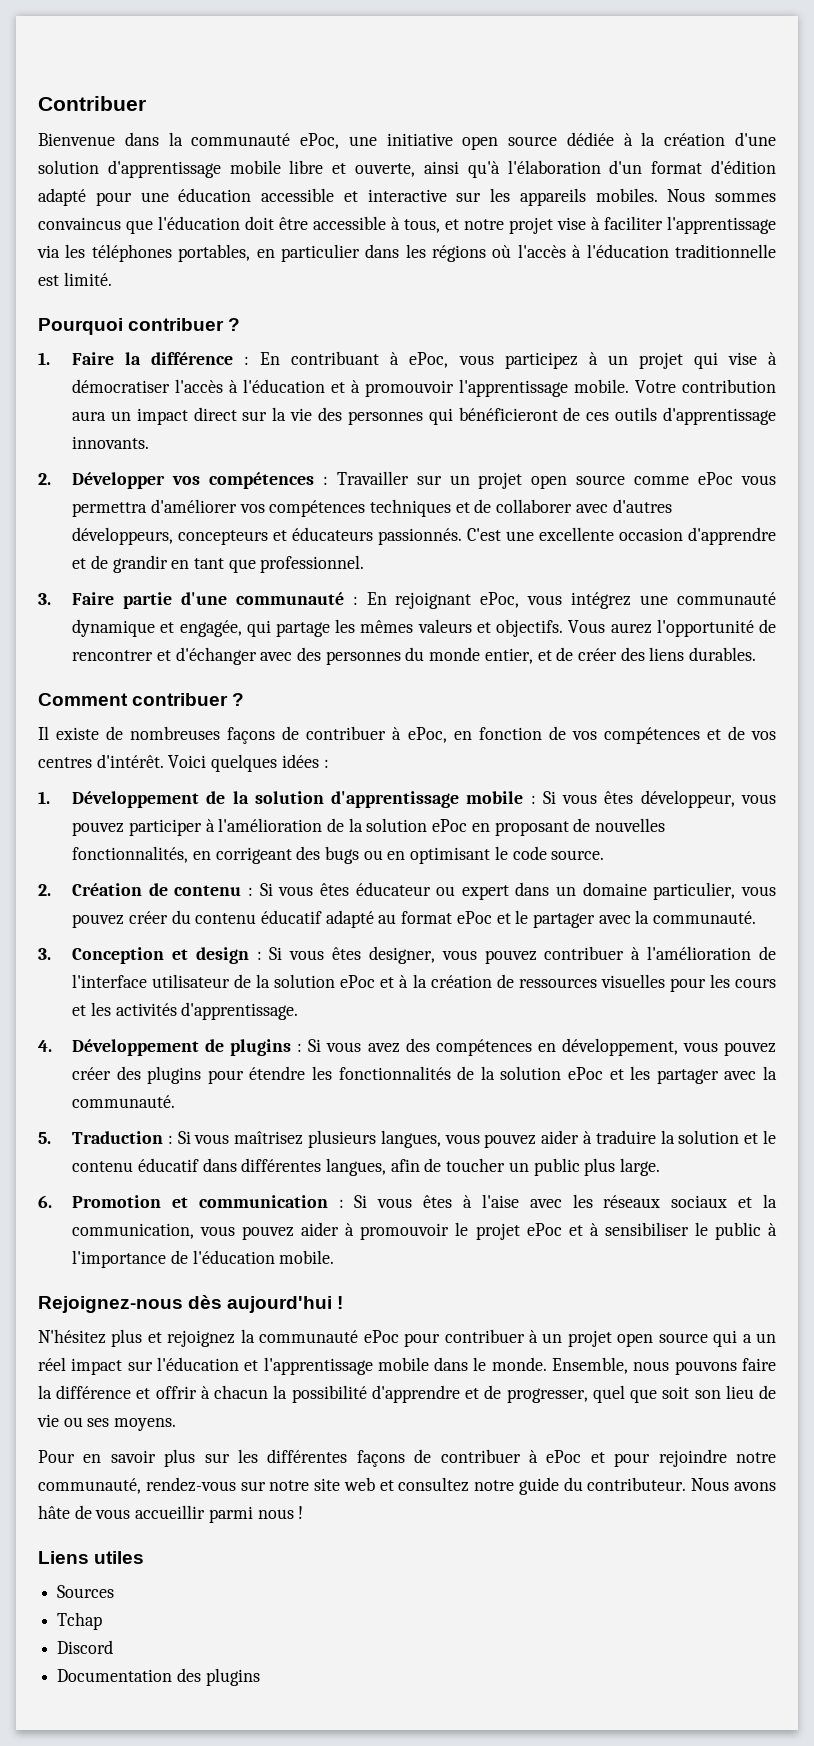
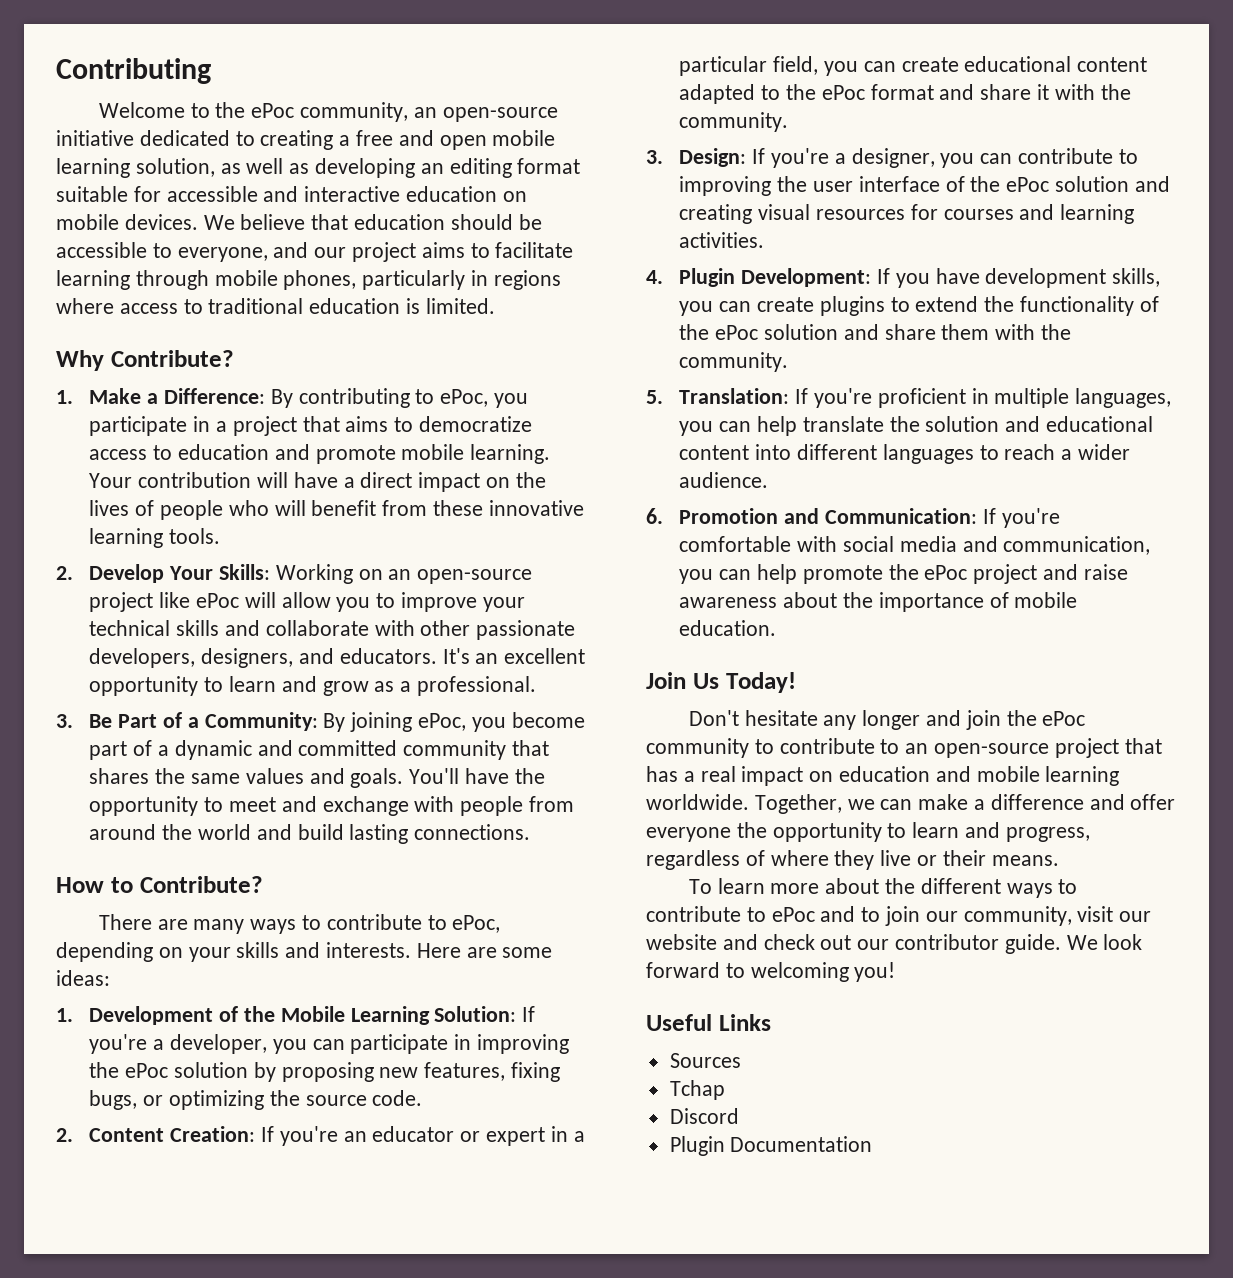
[38,96,146,111] [38,132,776,150] [38,160,777,178] [38,188,776,206] [38,216,776,234] [37,244,777,262] [38,272,112,286] [38,318,241,335] [38,351,778,369] [72,379,776,397] [72,407,777,425] [72,436,150,449] [38,471,776,489] [72,499,672,517] [72,527,776,545] [72,555,365,573] [38,592,776,609] [72,619,777,637] [72,647,757,665] [38,693,245,706] [38,726,776,744] [38,754,329,772] [38,790,776,808] [72,818,666,836] [72,846,605,864] [38,882,776,900] [72,910,757,928] [38,946,777,964] [72,974,776,992] [72,1002,299,1020] [38,1038,776,1056] [72,1066,778,1084] [72,1095,176,1108] [38,1130,777,1148] [72,1158,661,1176] [38,1194,778,1208] [72,1222,778,1240] [72,1250,335,1268] [38,1295,344,1313] [38,1329,776,1347] [38,1357,776,1375] [38,1385,776,1403] [37,1414,177,1431] [38,1449,776,1467] [38,1477,776,1495] [38,1505,304,1523] [38,1551,145,1564] Contribuer // Bienvenue dans la communauté ePoc, une initiative open source dédiée à la création d'une solution d'apprentissage mobile libre et ouverte, ainsi qu'à l'élaboration d'un format d'édition adapté pour une éducation accessible et interactive sur les appareils mobiles. Nous sommes convaincus que l'éducation doit être accessible à tous, et notre projet vise à faciliter l'apprentissage via les téléphones portables, en particulier dans les régions où l'accès à l'éducation traditionnelle est limité. // Pourquoi contribuer ? // 1. Faire la différence : En contribuant à ePoc, vous participez à un projet qui vise à démocratiser l'accès à l'éducation et à promouvoir l'apprentissage mobile. Votre contribution aura un impact direct sur la vie des personnes qui bénéficieront de ces outils d'apprentissage innovants. // 2. Développer vos compétences : Travailler sur un projet open source comme ePoc vous permettra d'améliorer vos compétences techniques et de collaborer avec d'autres développeurs, concepteurs et éducateurs passionnés. C'est une excellente occasion d'apprendre et de grandir en tant que professionnel. // 3. Faire partie d'une communauté : En rejoignant ePoc, vous intégrez une communauté dynamique et engagée, qui partage les mêmes valeurs et objectifs. Vous aurez l'opportunité de rencontrer et d'échanger avec des personnes du monde entier, et de créer des liens durables. // Comment contribuer ? // Il existe de nombreuses façons de contribuer à ePoc, en fonction de vos compétences et de vos centres d'intérêt. Voici quelques idées : // 1. Développement de la solution d'apprentissage mobile : Si vous êtes développeur, vous pouvez participer à l'amélioration de la solution ePoc en proposant de nouvelles fonctionnalités, en corrigeant des bugs ou en optimisant le code source. // 2. Création de contenu : Si vous êtes éducateur ou expert dans un domaine particulier, vous pouvez créer du contenu éducatif adapté au format ePoc et le partager avec la communauté. // 3. Conception et design : Si vous êtes designer, vous pouvez contribuer à l'amélioration de l'interface utilisateur de la solution ePoc et à la création de ressources visuelles pour les cours et les activités d'apprentissage. // 4. Développement de plugins : Si vous avez des compétences en développement, vous pouvez créer des plugins pour étendre les fonctionnalités de la solution ePoc et les partager avec la communauté. // 5. Traduction : Si vous maîtrisez plusieurs langues, vous pouvez aider à traduire la solution et le contenu éducatif dans différentes langues, afin de toucher un public plus large. // 6. Promotion et communication : Si vous êtes à l'aise avec les réseaux sociaux et la communication, vous pouvez aider à promouvoir le projet ePoc et à sensibiliser le public à l'importance de l'éducation mobile. // Rejoignez-nous dès aujourd'hui ! // N'hésitez plus et rejoignez la communauté ePoc pour contribuer à un projet open source qui a un réel impact sur l'éducation et l'apprentissage mobile dans le monde. Ensemble, nous pouvons faire la différence et offrir à chacun la possibilité d'apprendre et de progresser, quel que soit son lieu de vie ou ses moyens. // Pour en savoir plus sur les différentes façons de contribuer à ePoc et pour rejoindre notre communauté, rendez-vous sur notre site web et consultez notre guide du contributeur. Nous avons hâte de vous accueillir parmi nous ! // Liens utiles -> [56,58,211,84] [98,102,558,122] [56,130,556,150] [56,158,581,178] [56,186,527,202] [56,214,542,230] [56,242,574,262] [56,270,561,290] [56,298,495,314] [56,350,234,371] [56,388,528,408] [89,416,532,436] [89,444,551,464] [89,472,546,492] [89,500,584,520] [89,528,221,548] [56,564,533,584] [89,592,525,612] [89,620,576,640] [89,648,586,668] [89,676,536,696] [56,712,585,732] [89,740,549,760] [89,768,545,788] [89,796,574,816] [89,824,531,844] [56,876,263,893] [98,914,501,934] [56,942,553,962] [56,970,110,986] [56,1006,536,1025] [89,1034,569,1054] [89,1062,560,1082] [89,1090,423,1110] [56,1126,585,1146] [679,56,1148,76] [679,84,1131,104] [679,112,789,132] [646,148,1138,168] [679,176,1170,196] [679,204,1135,224] [679,232,765,248] [646,268,1161,288] [679,296,1159,316] [679,324,1071,340] [679,352,789,372] [646,388,1172,408] [679,416,1153,436] [679,444,1130,464] [679,472,769,488] [646,508,1060,528] [679,536,1151,555] [679,564,1128,584] [679,592,1078,612] [679,620,777,636] [646,672,796,693] [688,710,1086,730] [646,738,1162,758] [646,766,1120,786] [646,794,1176,814] [646,822,1090,842] [646,850,1059,870] [688,878,1078,898] [646,906,1152,926] [646,934,1143,954] [646,962,896,982] [646,1014,771,1031] Contributing // Welcome to the ePoc community, an open-source initiative dedicated to creating a free and open mobile learning solution, as well as developing an editing format suitable for accessible and interactive education on mobile devices. We believe that education should be accessible to everyone, and our project aims to facilitate learning through mobile phones, particularly in regions where access to traditional education is limited. // Why Contribute? // 1. Make a Difference: By contributing to ePoc, you participate in a project that aims to democratize access to education and promote mobile learning. Your contribution will have a direct impact on the lives of people who will benefit from these innovative learning tools. // 2. Develop Your Skills: Working on an open-source project like ePoc will allow you to improve your technical skills and collaborate with other passionate developers, designers, and educators. It's an excellent opportunity to learn and grow as a professional. // 3. Be Part of a Community: By joining ePoc, you become part of a dynamic and committed community that shares the same values and goals. You'll have the opportunity to meet and exchange with people from around the world and build lasting connections. // How to Contribute? // There are many ways to contribute to ePoc, depending on your skills and interests. Here are some ideas: // 1. Development of the Mobile Learning Solution: If you're a developer, you can participate in improving the ePoc solution by proposing new features, fixing bugs, or optimizing the source code. // 2. Content Creation: If you're an educator or expert in a particular field, you can create educational content adapted to the ePoc format and share it with the community. // 3. Design: If you're a designer, you can contribute to improving the user interface of the ePoc solution and creating visual resources for courses and learning activities. // 4. Plugin Development: If you have development skills, you can create plugins to extend the functionality of the ePoc solution and share them with the community. // 5. Translation: If you're proficient in multiple languages, you can help translate the solution and educational content into different languages to reach a wider audience. // 6. Promotion and Communication: If you're comfortable with social media and communication, you can help promote the ePoc project and raise awareness about the importance of mobile education. // Join Us Today! // Don't hesitate any longer and join the ePoc community to contribute to an open-source project that has a real impact on education and mobile learning worldwide. Together, we can make a difference and offer everyone the opportunity to learn and progress, regardless of where they live or their means. // To learn more about the different ways to contribute to ePoc and to join our community, visit our website and check out our contributor guide. We look forward to welcoming you! // Useful Links
[57,1668,260,1686] Documentation des plugins -> [669,1136,873,1156] Plugin Documentation

